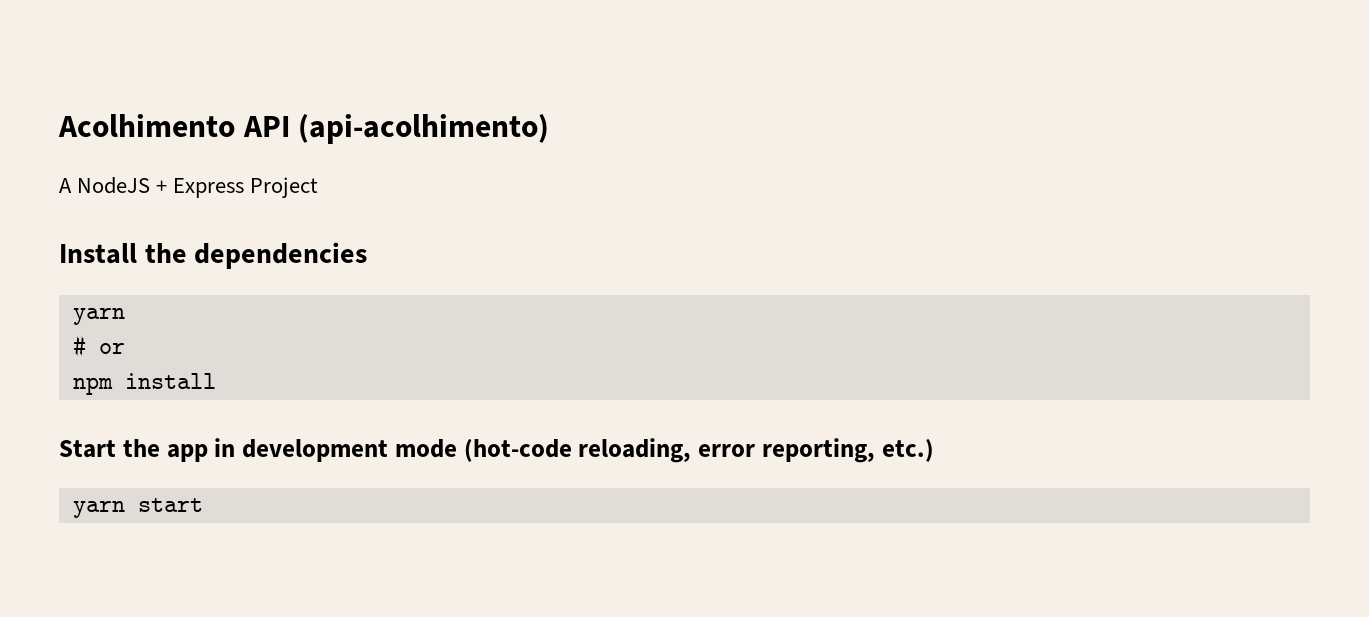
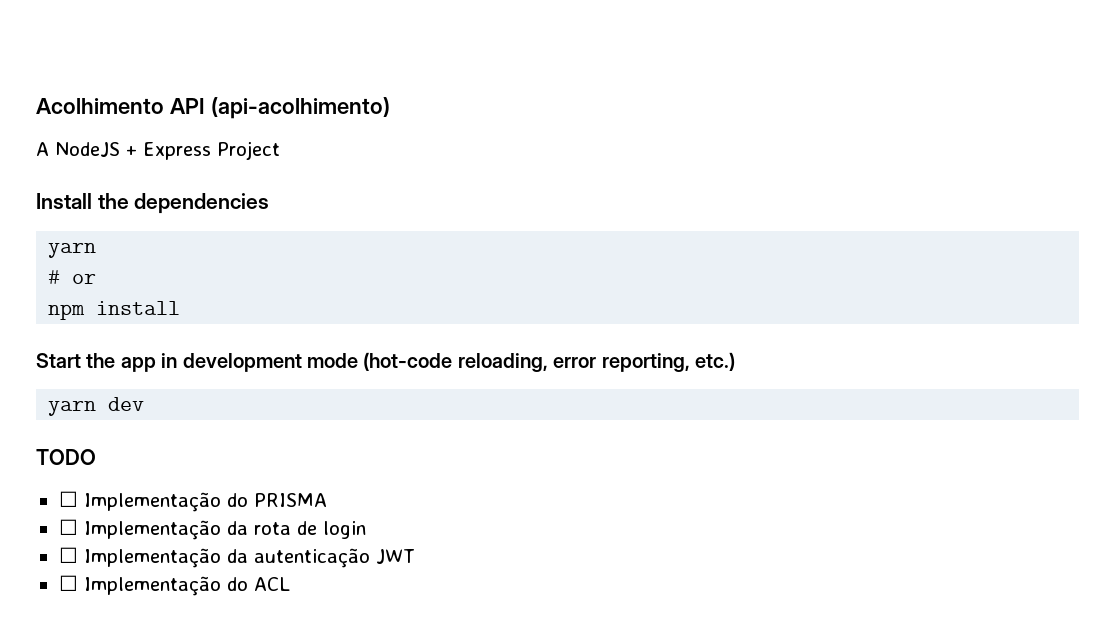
[137,498,203,512] start -> [108,397,145,411] [36,449,96,465] [58,491,327,512] [58,519,366,540] [58,547,415,568] [58,575,290,596] dev // TODO // ☐ Implementação do PRISMA // ☐ Implementação da rota de login // ☐ Implementação da autenticação JWT // ☐ Implementação do ACL

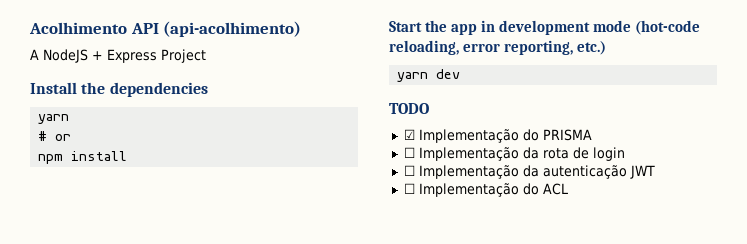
[58,491,78,507] ☐ -> [403,129,415,140] ☑

